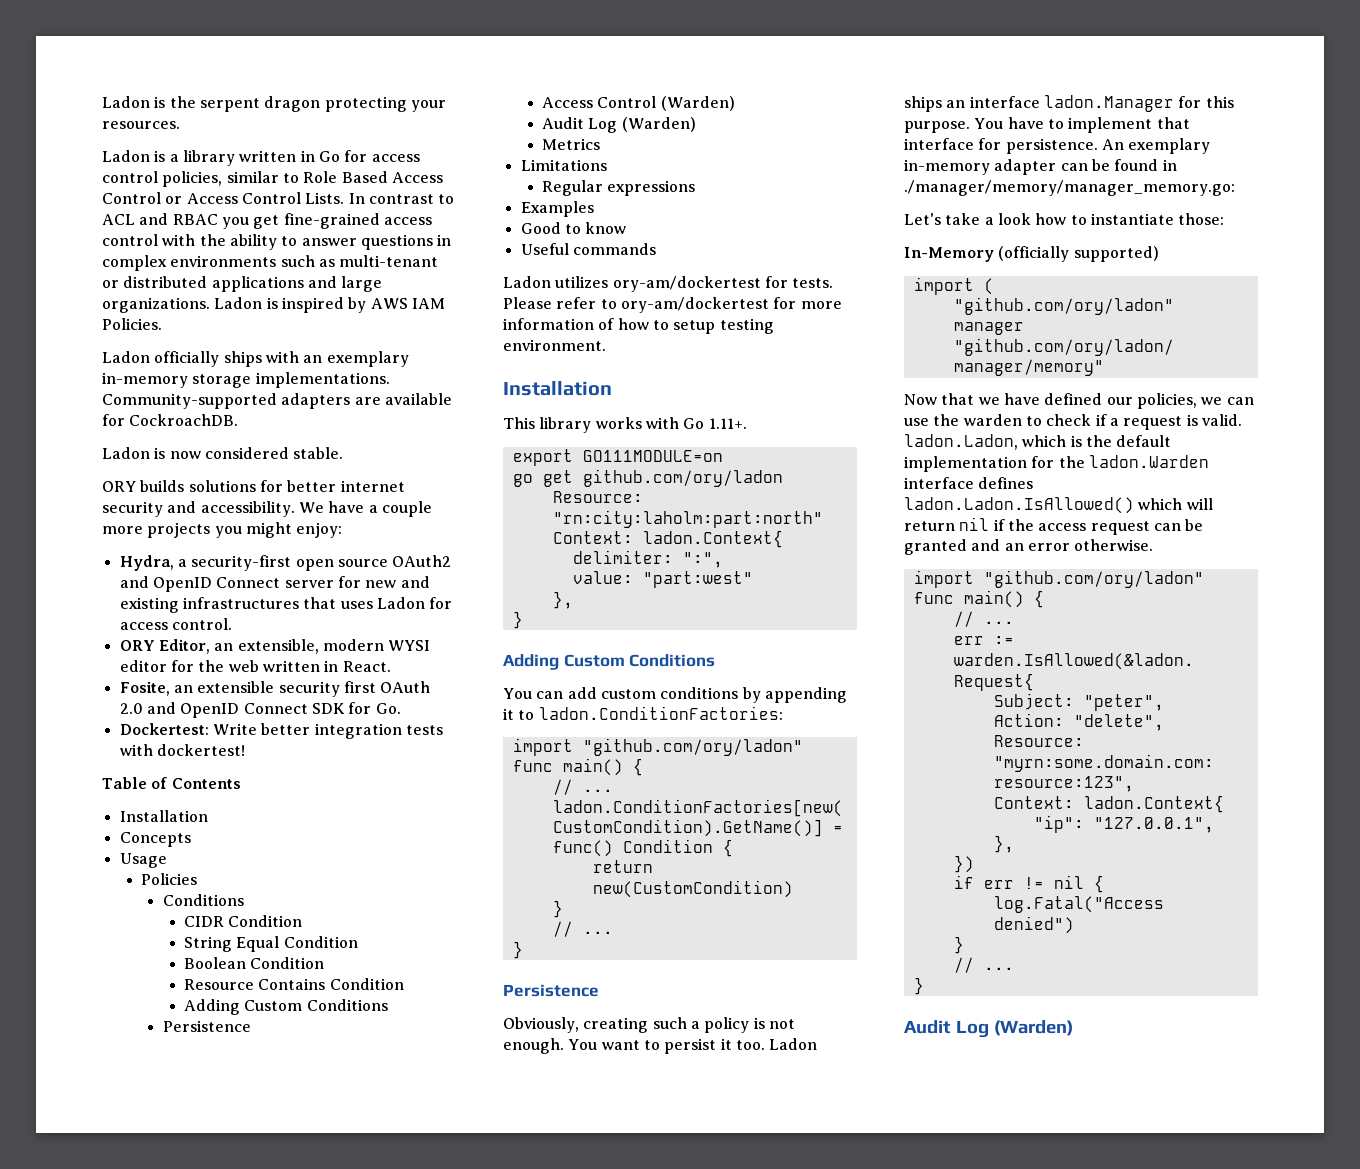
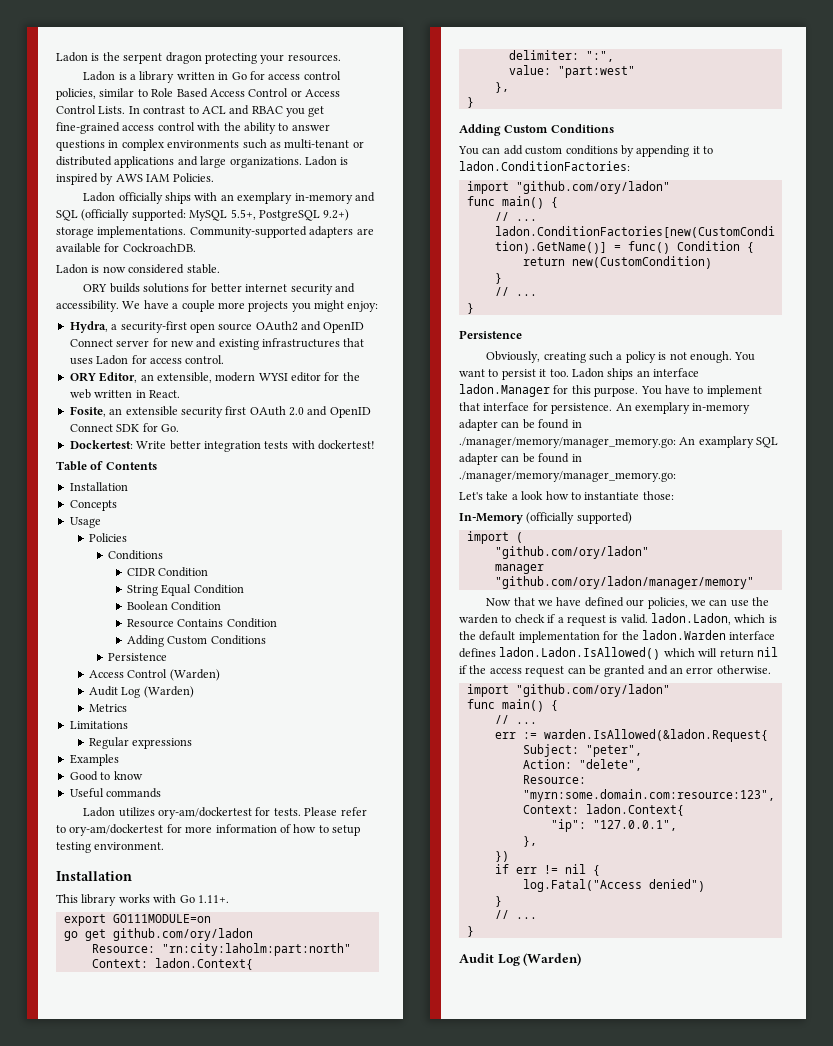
(188, 380) none -> [354,192,375,202] [56,209,350,221] and SQL (officially supported: MySQL 5.5+, PostgreSQL 9.2+)
(1235, 188) none -> [679,436,779,448] [459,453,582,465] [459,471,676,482] An examplary SQL adapter can be found in ./manager/memory/manager_memory.go:

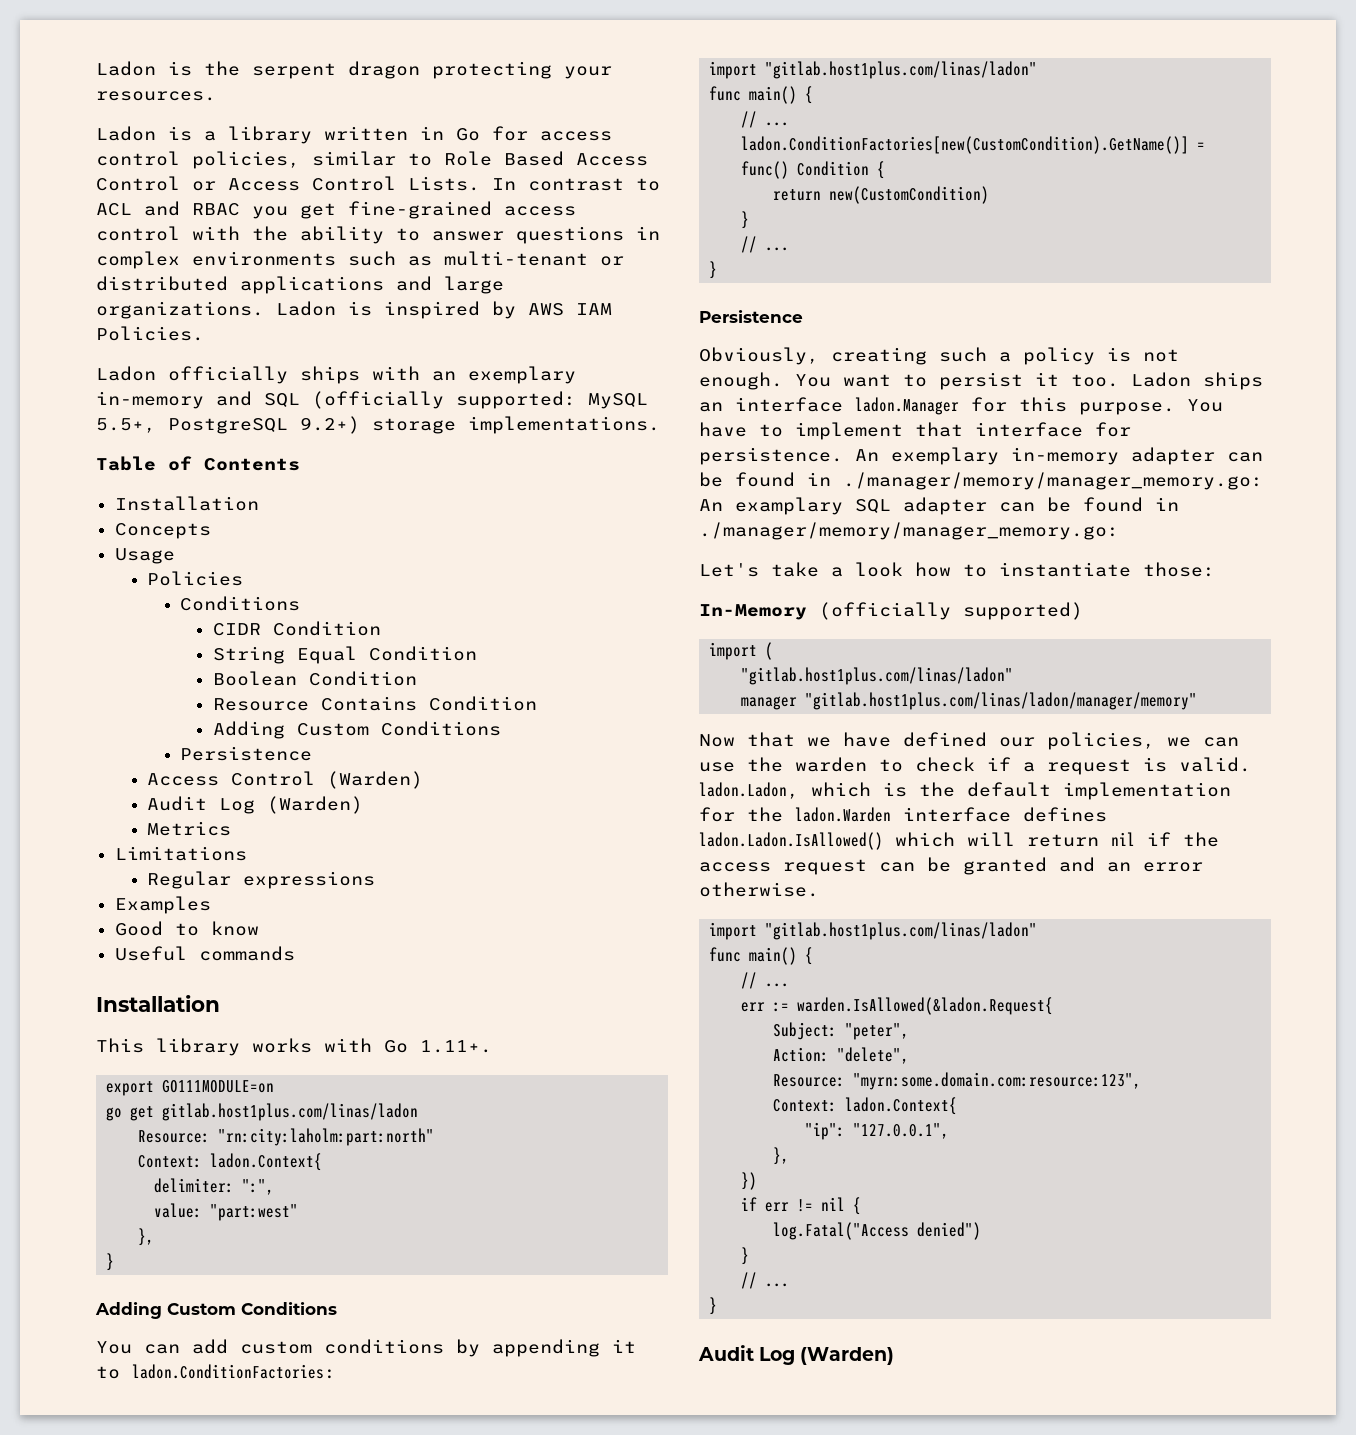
[189,226,374,238] [56,243,196,253] [56,264,220,274] [83,283,355,295] [56,300,379,312] [69,321,365,333] [69,338,365,350] [69,355,225,365] [69,372,360,383] [69,389,180,399] [69,406,371,418] [69,423,179,432] [69,440,375,452] Community-supported adapters are available for CockroachDB. // Ladon is now considered stable. // ORY builds solutions for better internet security and accessibility. We have a couple more projects you might enjoy: // Hydra, a security-first open source OAuth2 and OpenID Connect server for new and existing infrastructures that uses Ladon for access control. // ORY Editor, an extensible, modern WYSI editor for the web written in React. // Fosite, an extensible security first OAuth 2.0 and OpenID Connect SDK for Go. // Dockertest: Write better integration tests with dockertest! -> (660, 425) none
[83,807,367,819] [56,824,360,836] [56,842,165,853] // Ladon utilizes ory-am/dockertest for tests. Please refer to ory-am/dockertest for more information of how to setup testing environment. -> (295, 953) none
[112,928,253,941] github.com/ory/ladon -> [162,1103,419,1121] gitlab.host1plus.com/linas/ladon
[515,181,670,194] "github.com/ory/ladon" -> [765,61,1038,79] "gitlab.host1plus.com/linas/ladon"
[494,546,649,559] "github.com/ory/ladon" -> [741,667,1014,685] "gitlab.host1plus.com/linas/ladon"
[494,576,754,589] "github.com/ory/ladon/manager/memory" -> [805,692,1198,710] "gitlab.host1plus.com/linas/ladon/manager/memory"
[515,684,670,697] "github.com/ory/ladon" -> [765,922,1038,940] "gitlab.host1plus.com/linas/ladon"

